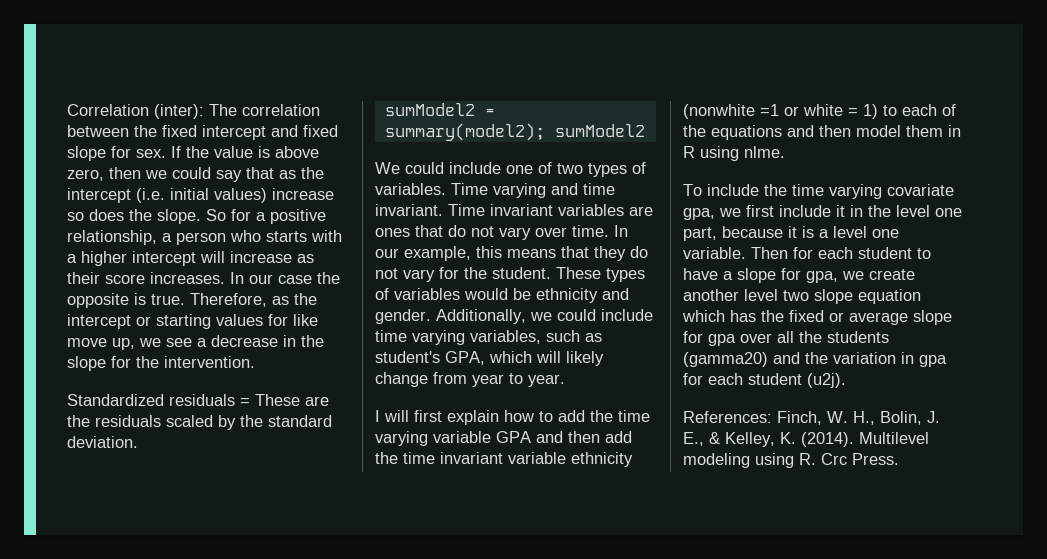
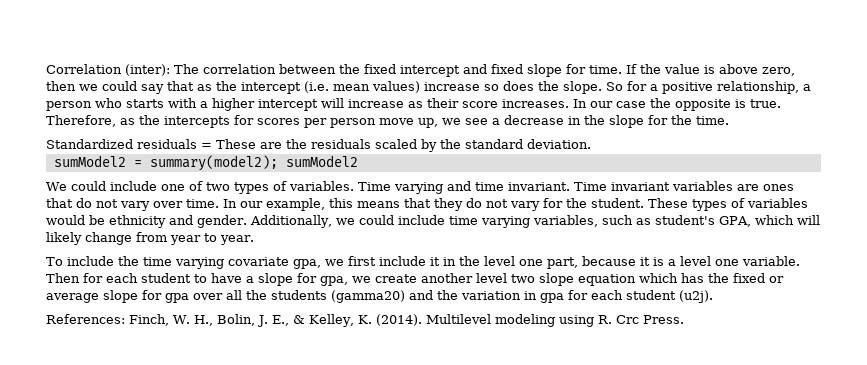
[136,149,166,158] sex. -> [589,65,622,74] time.
[170,188,209,200] initial -> [333,84,370,91] mean
[67,314,318,329] intercept or starting values for like -> [164,115,376,128] intercepts for scores per person
[164,356,255,368] intervention. -> [696,116,729,125] time.
[375,410,650,425] [375,431,632,446] [375,452,633,467] [683,104,956,119] [683,125,961,140] [683,146,785,161] // I will first explain how to add the time varying variable GPA and then add the time invariant variable ethnicity (nonwhite =1 or white = 1) to each of the equations and then model them in R using nlme. -> (254, 240) none

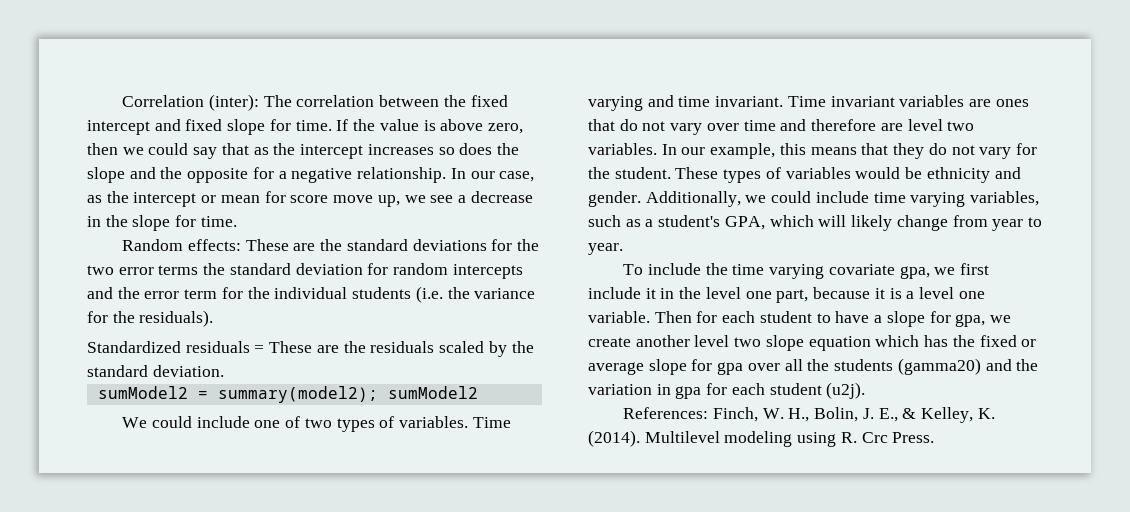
[304,81,811,94] [46,98,781,111] [46,115,376,128] (i.e. mean values) increase so does the slope. So for a positive relationship, a person who starts with a higher intercept will increase as their score increases. In our case the opposite is true. Therefore, as the intercepts for scores per person -> [367,143,519,155] [87,167,535,183] [87,191,329,207] increases so does the slope and the opposite for a negative relationship. In our case, as the intercept or mean for score
[671,115,729,125] the time. -> [200,216,237,227] [122,239,540,251] [87,263,523,279] [87,286,536,303] [87,310,214,327] time. // Random effects: These are the standard deviations for the two error terms the standard deviation for random intercepts and the error term for the individual students (i.e. the variance for the residuals).
[186,199,219,208] time. -> [743,119,975,131] [588,143,657,155] time and therefore are level two variables.
(651, 221) none -> [645,219,654,227] a

